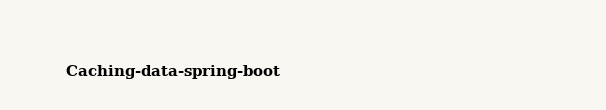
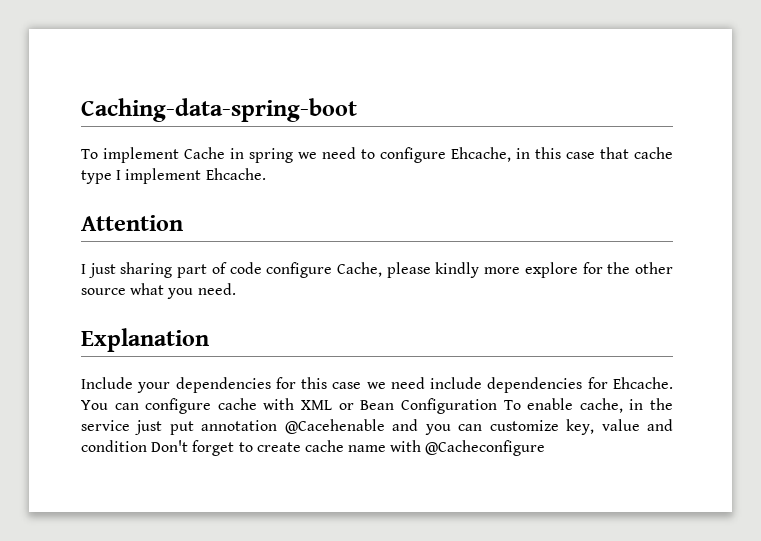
(280, 72) none -> [81,147,673,163] [81,168,266,184] [81,215,183,231] [81,262,673,278] [81,283,236,299] [81,328,209,352] [81,377,673,393] [81,398,674,414] [81,419,673,435] [81,440,546,456] // To implement Cache in spring we need to configure Ehcache, in this case that cache type I implement Ehcache. // Attention // I just sharing part of code configure Cache, please kindly more explore for the other source what you need. // Explanation // Include your dependencies for this case we need include dependencies for Ehcache. You can configure cache with XML or Bean Configuration To enable cache, in the service just put annotation @Cacehenable and you can customize key, value and condition Don't forget to create cache name with @Cacheconfigure

